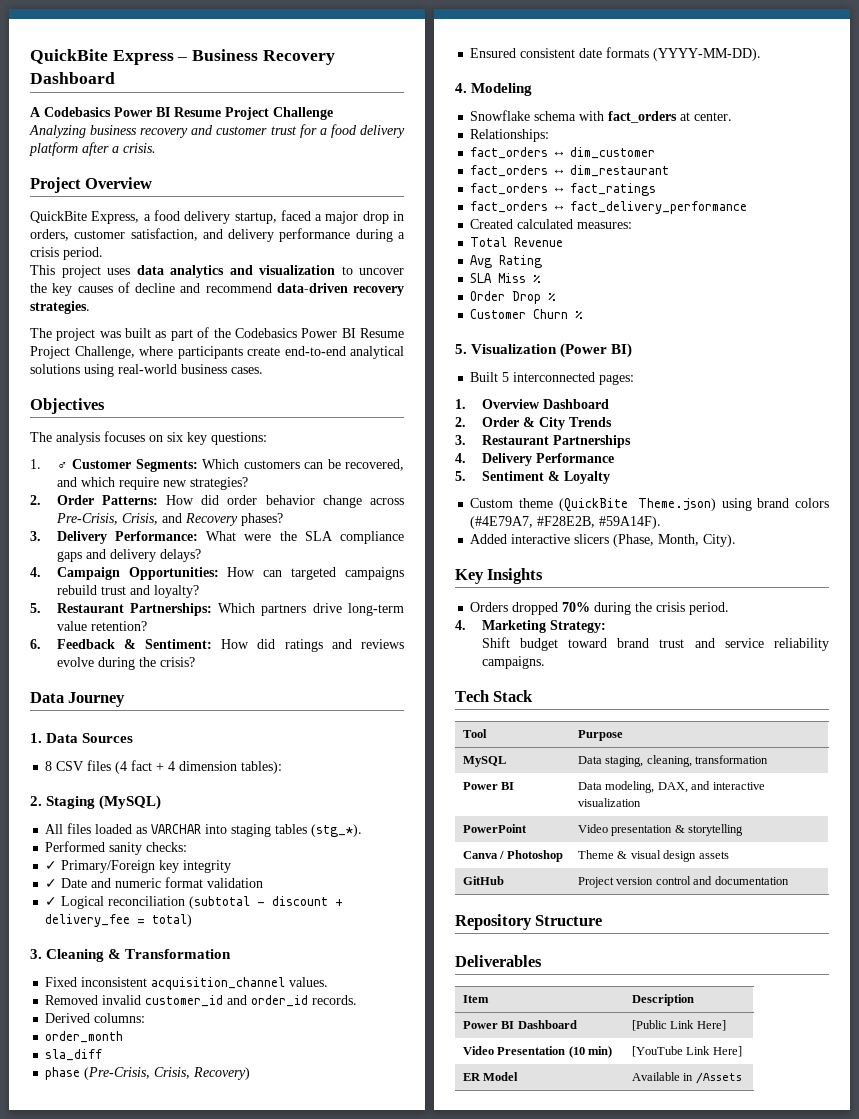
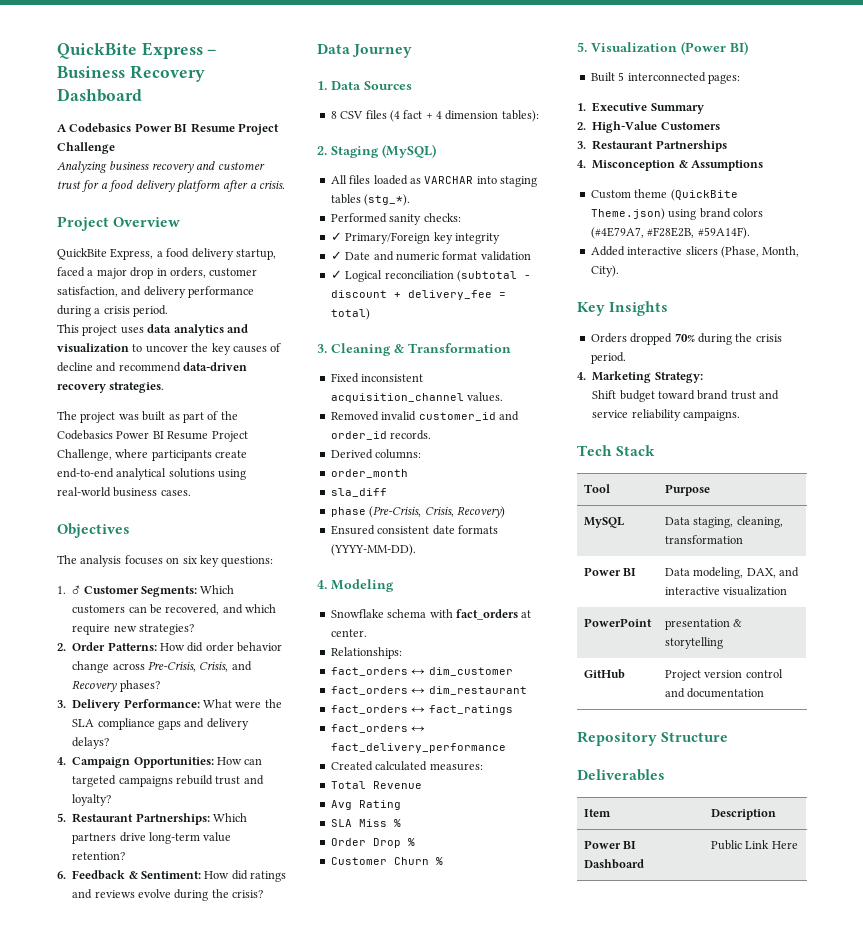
[481,399,609,409] [455,417,612,430] Overview Dashboard // 2. Order & City Trends -> [592,102,704,114] [577,121,720,133] Executive Summary // 2. High-Value Customers
[481,453,614,466] [455,471,610,484] Delivery Performance // 5. Sentiment & Loyalty -> [592,160,763,171] Misconception & Assumptions
[578,824,609,833] Video -> (652, 622) none
[463,850,563,862] [578,850,729,862] // Canva / Photoshop | Theme & visual design assets -> (723, 643) none
[632,1020,726,1031] [463,1046,613,1058] [632,1046,742,1057] [463,1072,519,1081] [632,1072,742,1084] [Public Link Here] // Video Presentation (10 min) | [YouTube Link Here] // ER Model | Available in /Assets -> [710,840,798,850] Public Link Here

